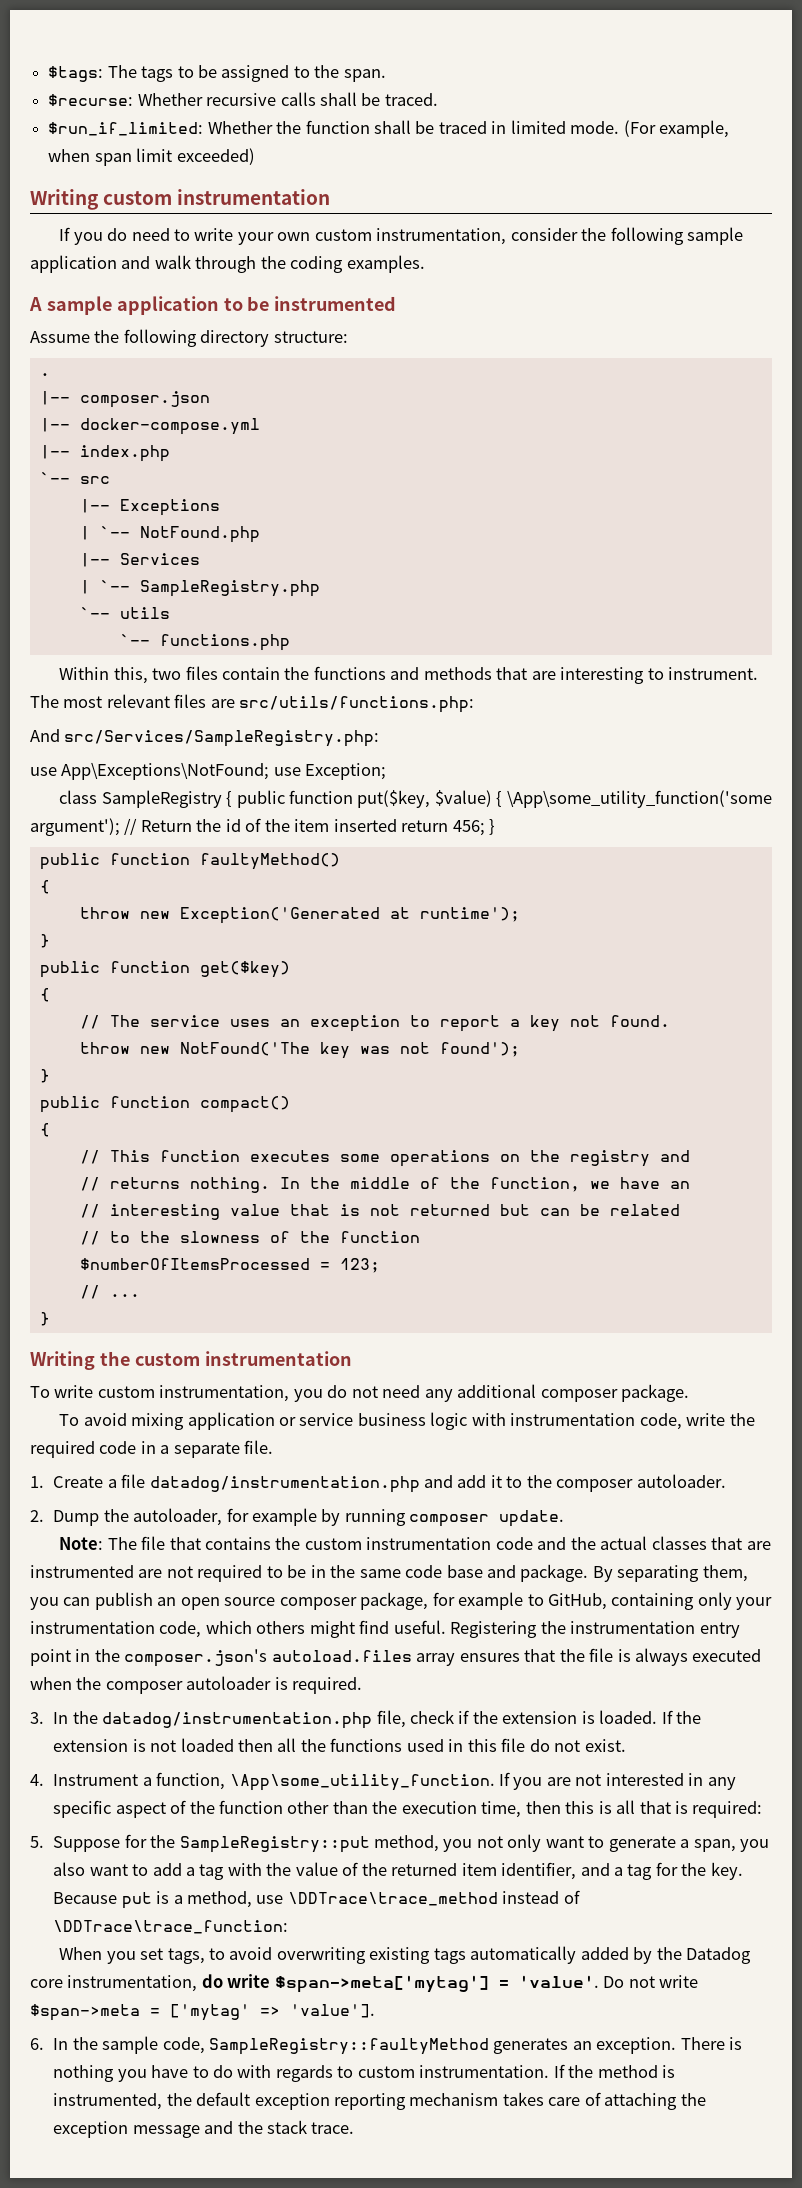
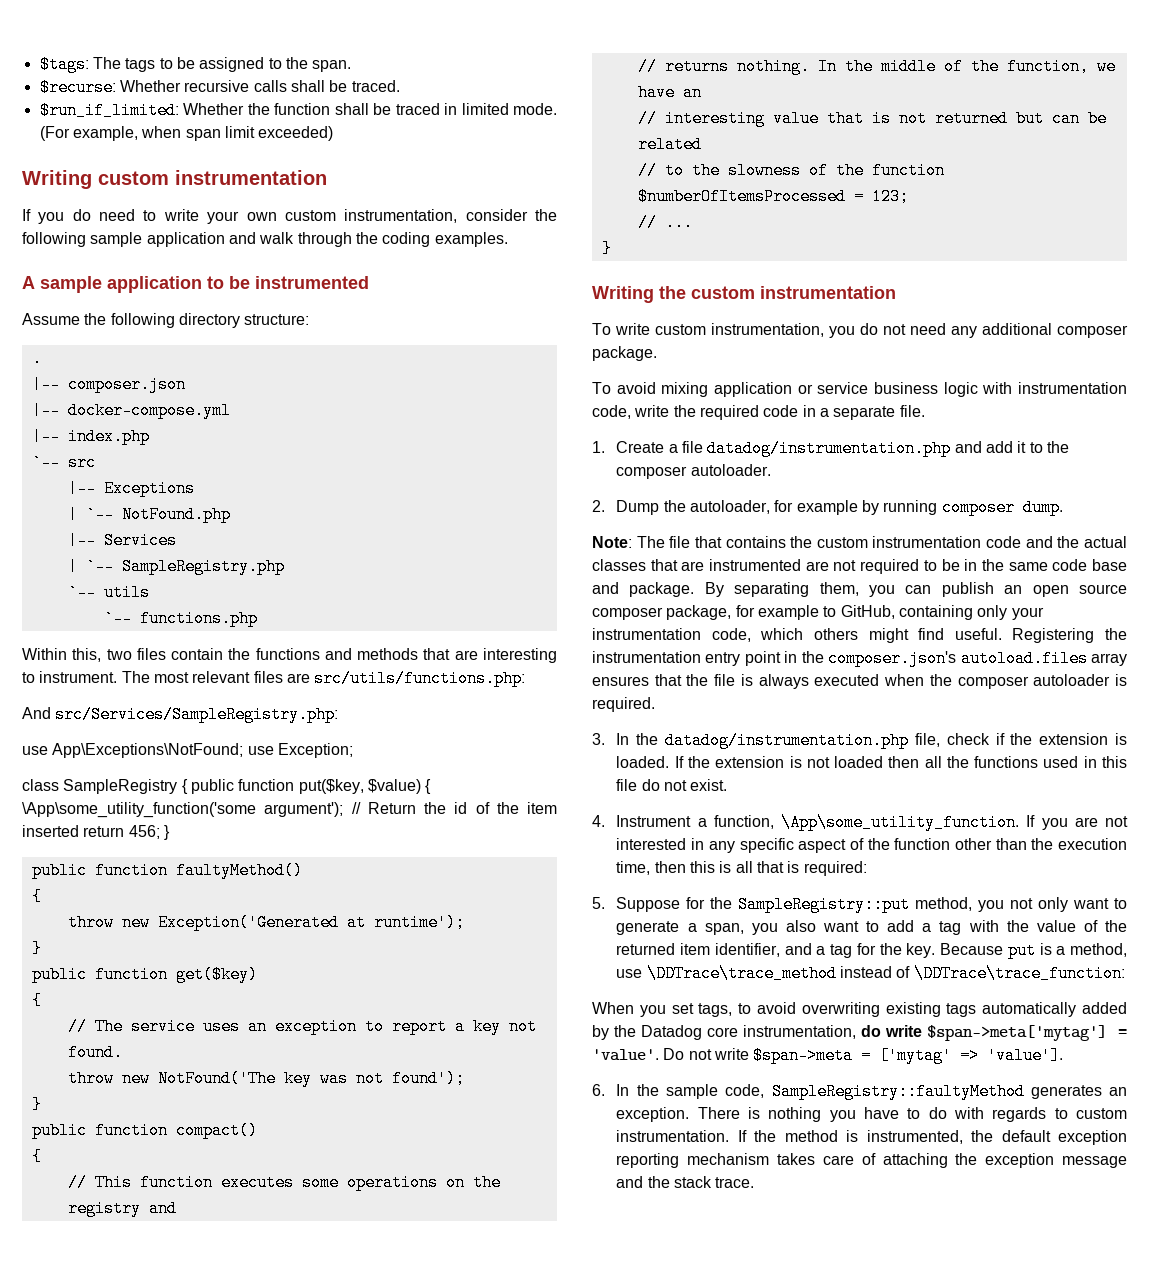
[499,1510,565,1527] update. -> [1022,499,1063,516] dump.

